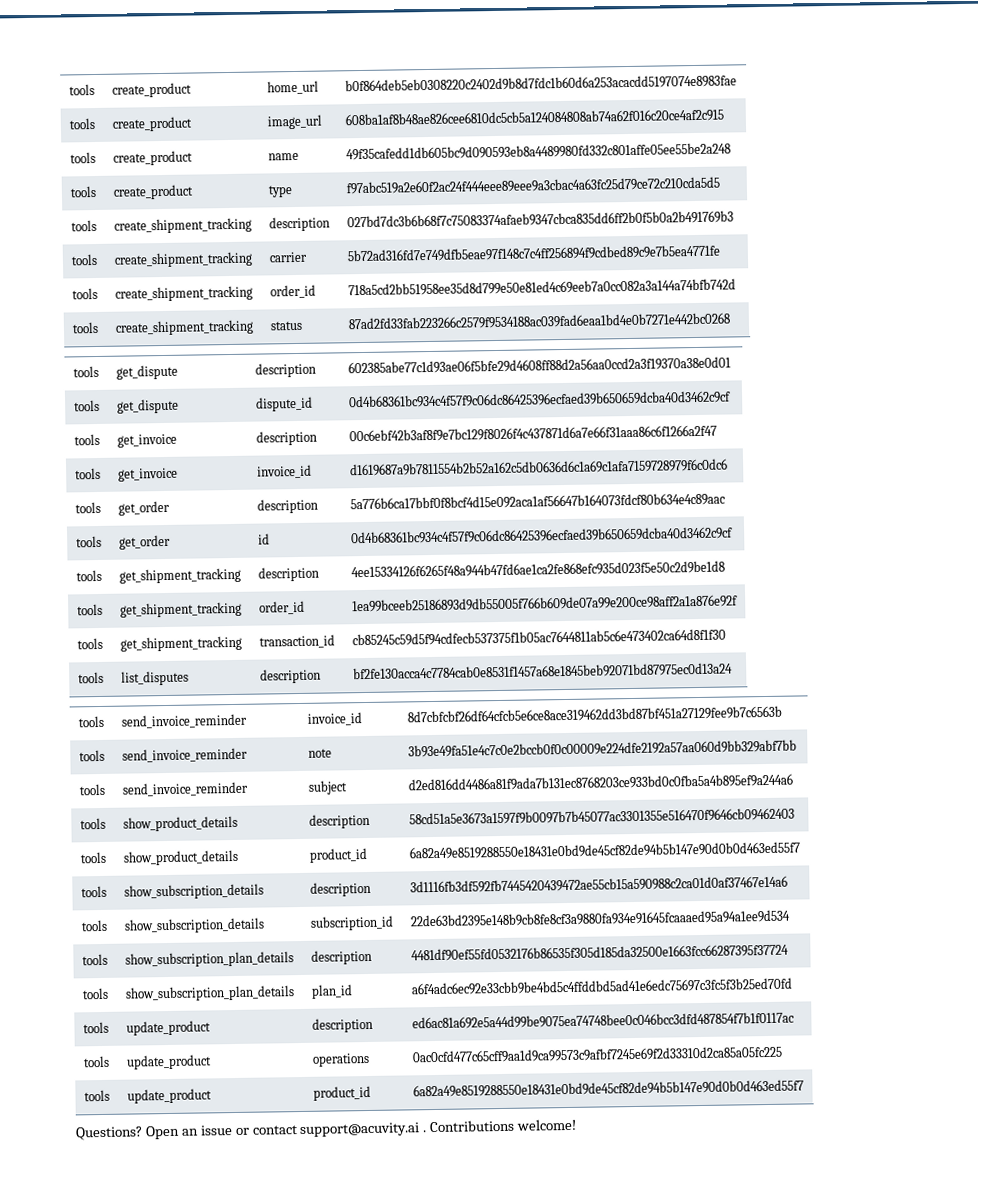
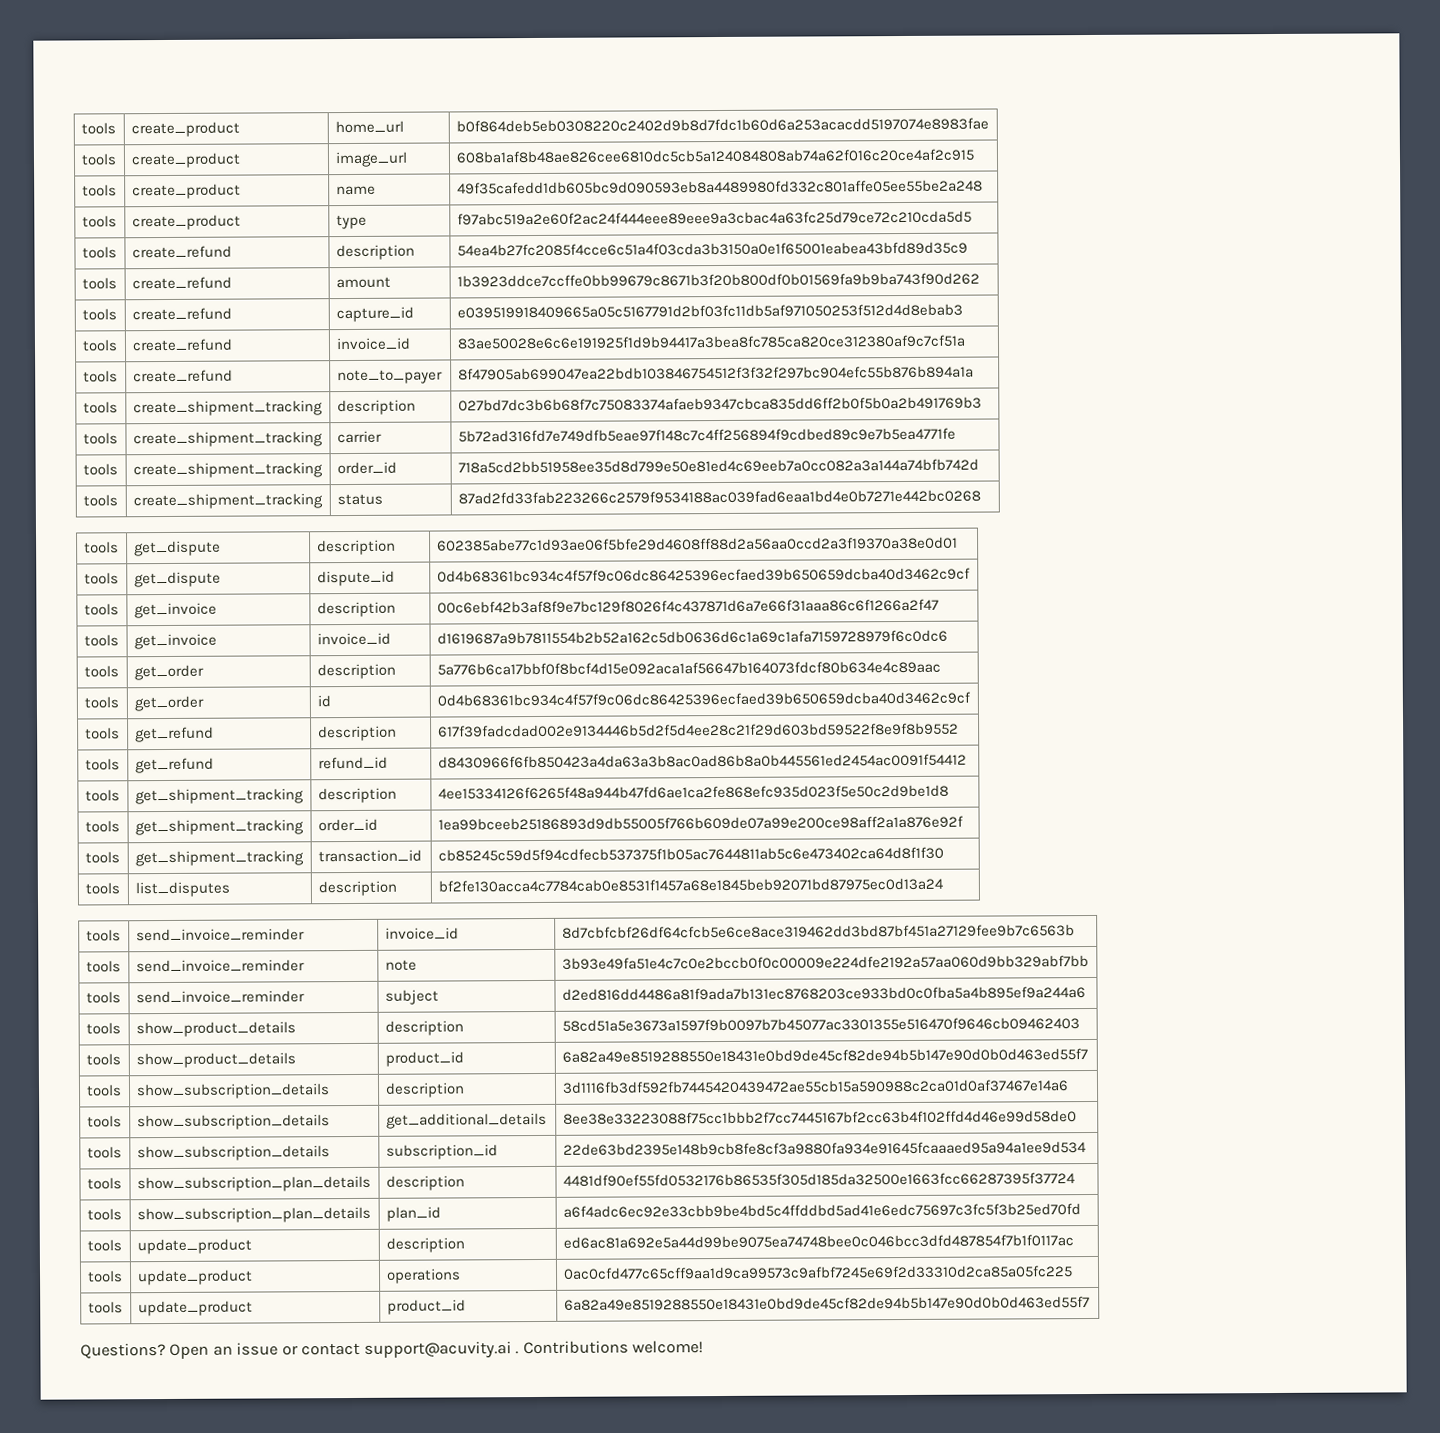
(720, 185) none -> [81,246,117,259] [131,245,232,259] [335,244,415,261] [456,241,968,257] [81,277,117,290] [131,276,232,290] [335,276,391,289] [456,272,980,288] [81,308,117,321] [131,307,232,321] [335,306,414,323] [456,303,963,319] [81,339,118,352] [131,338,233,352] [335,337,411,351] [456,334,966,350] [82,370,118,383] [132,369,233,383] [336,369,443,385] [457,365,974,381] // tools | create_refund | description | 54ea4b27fc2085f4cce6c51a4f03cda3b3150a0e1f65001eabea43bfd89d35c9 // tools | create_refund | amount | 1b3923ddce7ccffe0bb99679c8671b3f20b800df0b01569fa9b9ba743f90d262 // tools | create_refund | capture_id | e039519918409665a05c5167791d2bf03fc11db5af971050253f512d4d8ebab3 // tools | create_refund | invoice_id | 83ae50028e6c6e191925f1d9b94417a3bea8fc785ca820ce312380af9c7cf51a // tools | create_refund | note_to_payer | 8f47905ab699047ea22bdb103846754512f3f32f297bc904efc55b876b894a1a
(733, 535) none -> [84,727,120,740] [134,726,214,743] [317,725,397,742] [437,722,959,738] [84,758,120,771] [134,757,214,774] [317,756,388,770] [437,753,967,769] // tools | get_refund | description | 617f39fadcdad002e9134446b5d2f5d4ee28c21f29d603bd59522f8e9f8b9552 // tools | get_refund | refund_id | d8430966f6fb850423a4da63a3b8ac0ad86b8a0b445561ed2454ac0091f54412
(788, 884) none -> [86,1115,122,1128] [136,1114,330,1131] [385,1112,547,1129] [562,1110,1077,1125] // tools | show_subscription_details | get_additional_details | 8ee38e33223088f75cc1bbb2f7cc7445167bf2cc63b4f102ffd4d46e99d58de0

